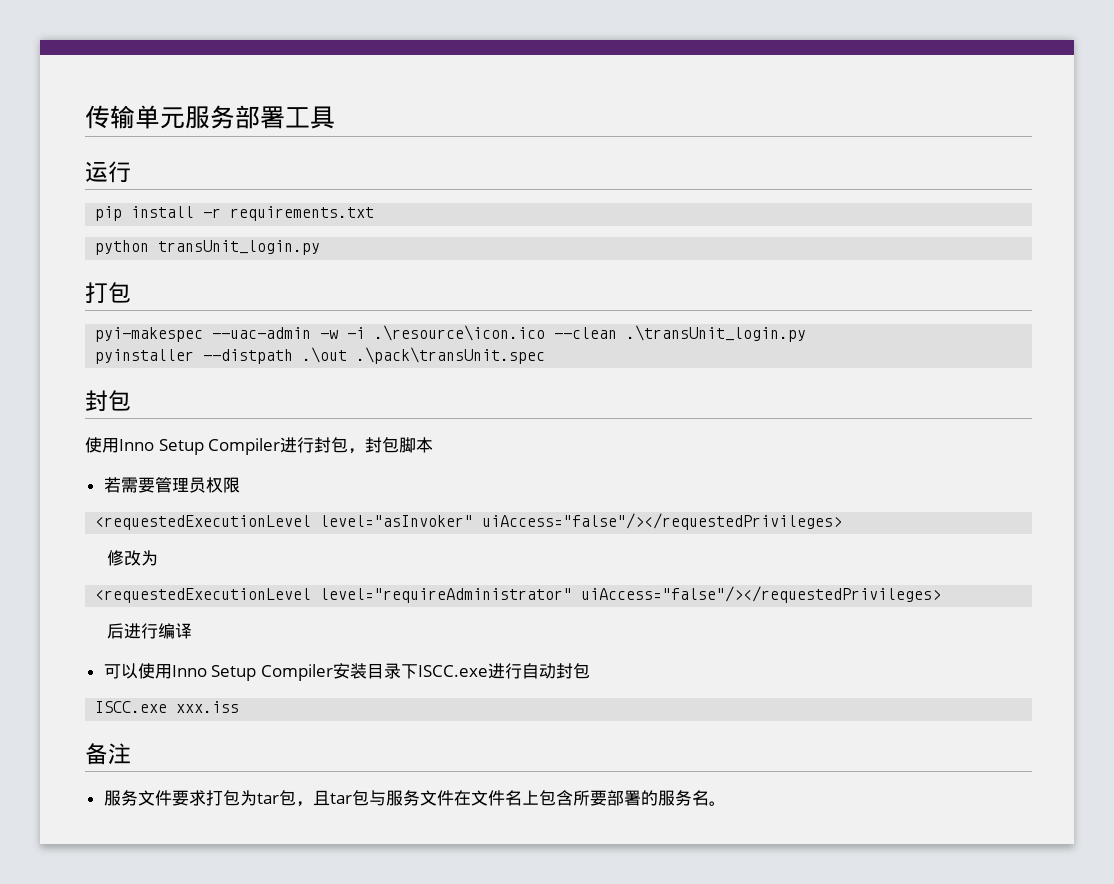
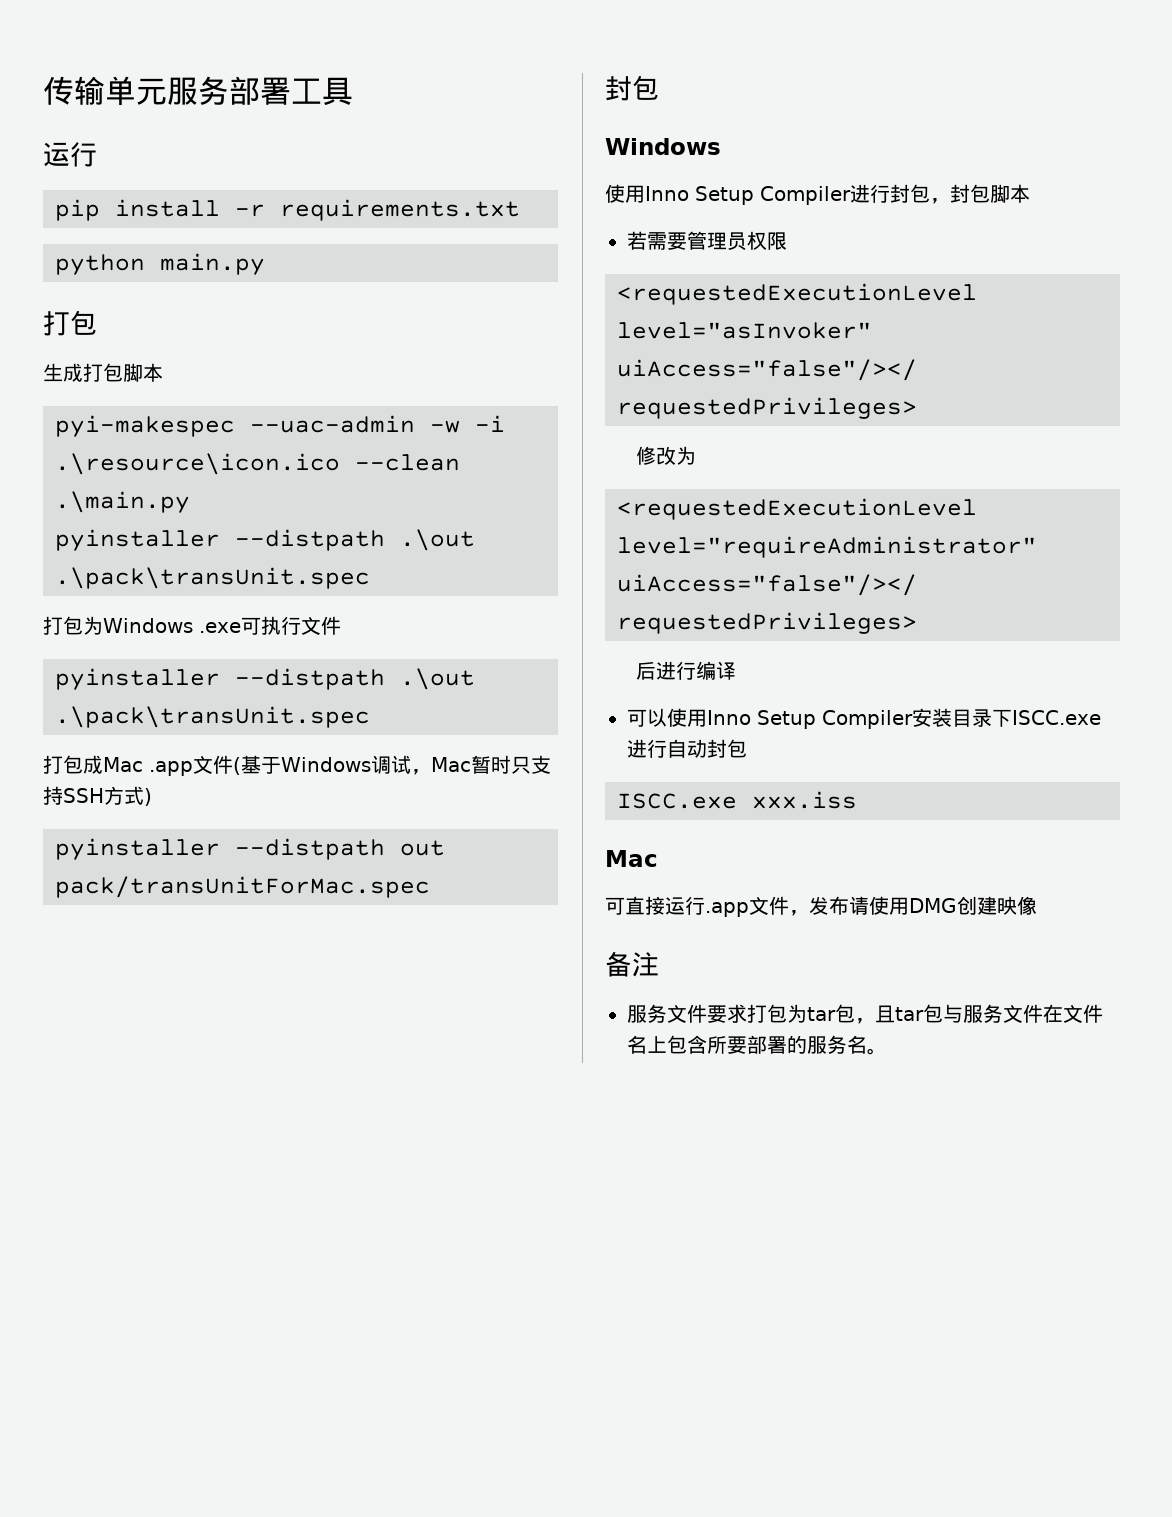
[158,240,321,255] [85,282,131,304] transUnit_login.py // 打包 -> [160,253,265,275] [43,310,97,336] [43,363,163,382] main.py // 打包 // 生成打包脚本
[626,325,807,342] [95,347,546,364] [85,390,131,411] .\transUnit_login.py // pyinstaller --distpath .\out .\pack\transUnit.spec // 封包 -> [55,491,190,513] [55,529,475,551] [55,567,370,589] [43,616,341,635] [55,668,475,690] [55,706,370,728] [43,755,551,776] [43,786,152,806] [55,838,445,860] [55,876,430,898] [605,75,659,101] [605,138,721,155] .\main.py // pyinstaller --distpath .\out .\pack\transUnit.spec // 打包为Windows .exe可执行文件 // pyinstaller --distpath .\out .\pack\transUnit.spec // 打包成Mac .app文件(基于Windows调试，Mac暂时只支持SSH方式) // pyinstaller --distpath out pack/transUnitForMac.spec // 封包 // Windows
(240, 707) none -> [605,850,658,867] [605,896,1037,917] // Mac // 可直接运行.app文件，发布请使用DMG创建映像

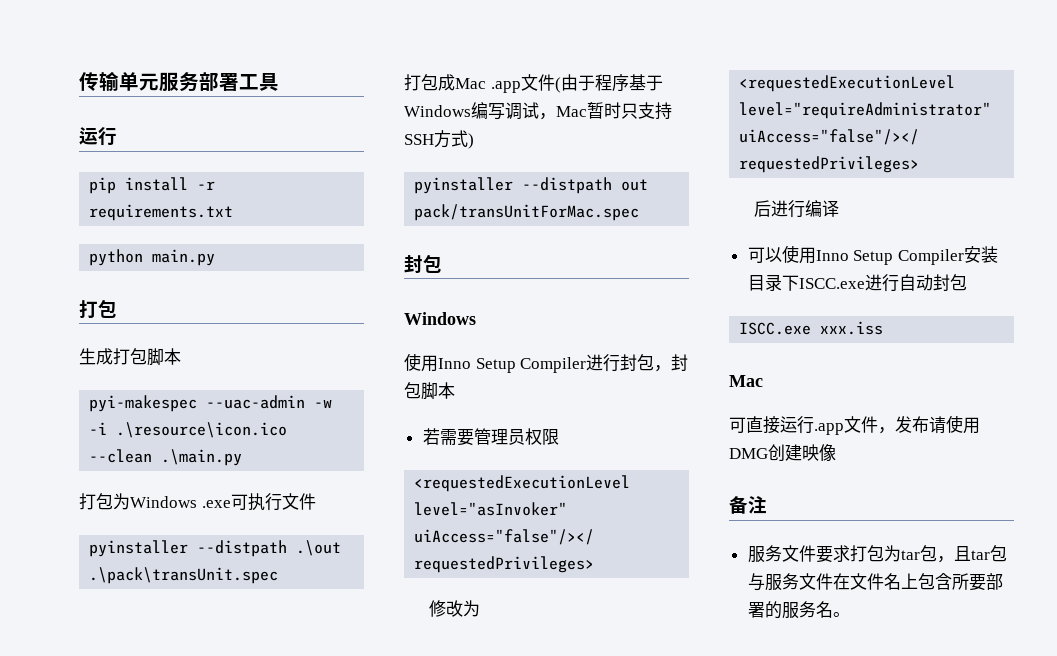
[55,529,475,551] [55,567,370,589] // pyinstaller --distpath .\out .\pack\transUnit.spec -> (243, 457) none
(241, 766) none -> [560,74,629,92] 由于程序
(371, 764) none -> [471,102,505,120] 编写

